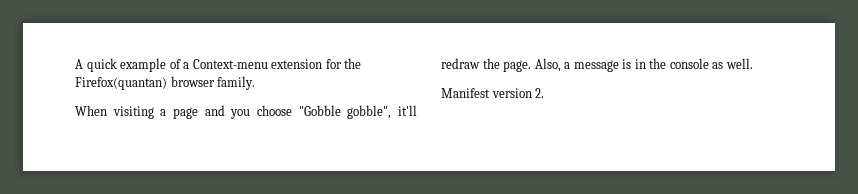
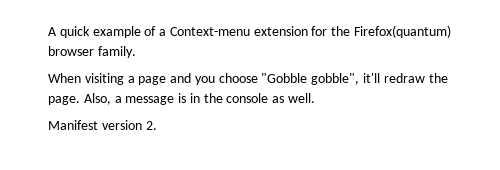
[75,77,167,90] Firefox(quantan) -> [354,25,452,38] Firefox(quantum)

